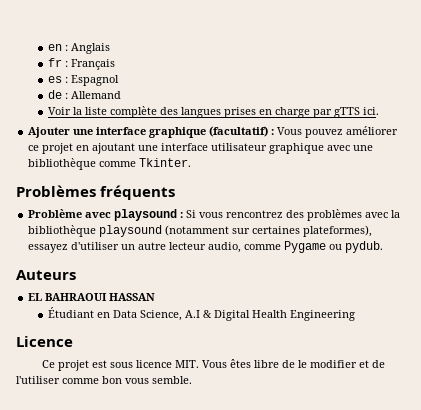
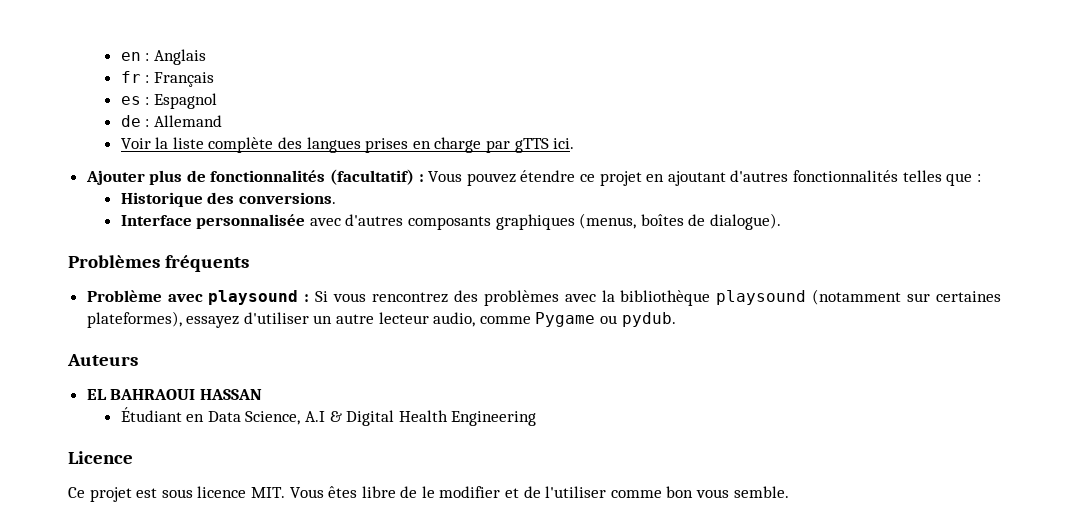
[73,127,207,138] une interface graphique -> [149,170,326,185] plus de fonctionnalités
[346,126,399,135] améliorer -> [520,170,576,182] étendre
[138,143,374,154] [28,158,192,170] une interface utilisateur graphique avec une bibliothèque comme Tkinter. -> [730,170,981,186] [120,192,336,207] [120,213,781,230] d'autres fonctionnalités telles que : // Historique des conversions. // Interface personnalisée avec d'autres composants graphiques (menus, boîtes de dialogue).

